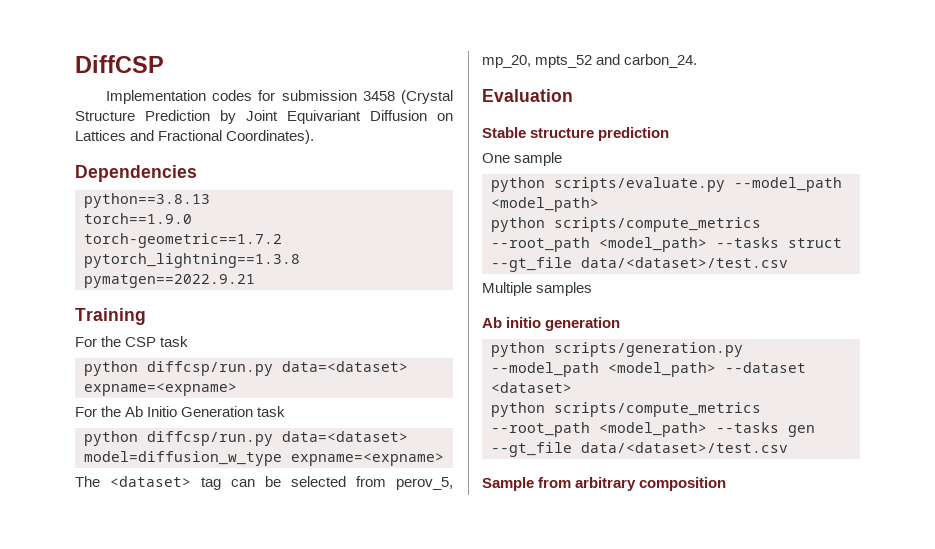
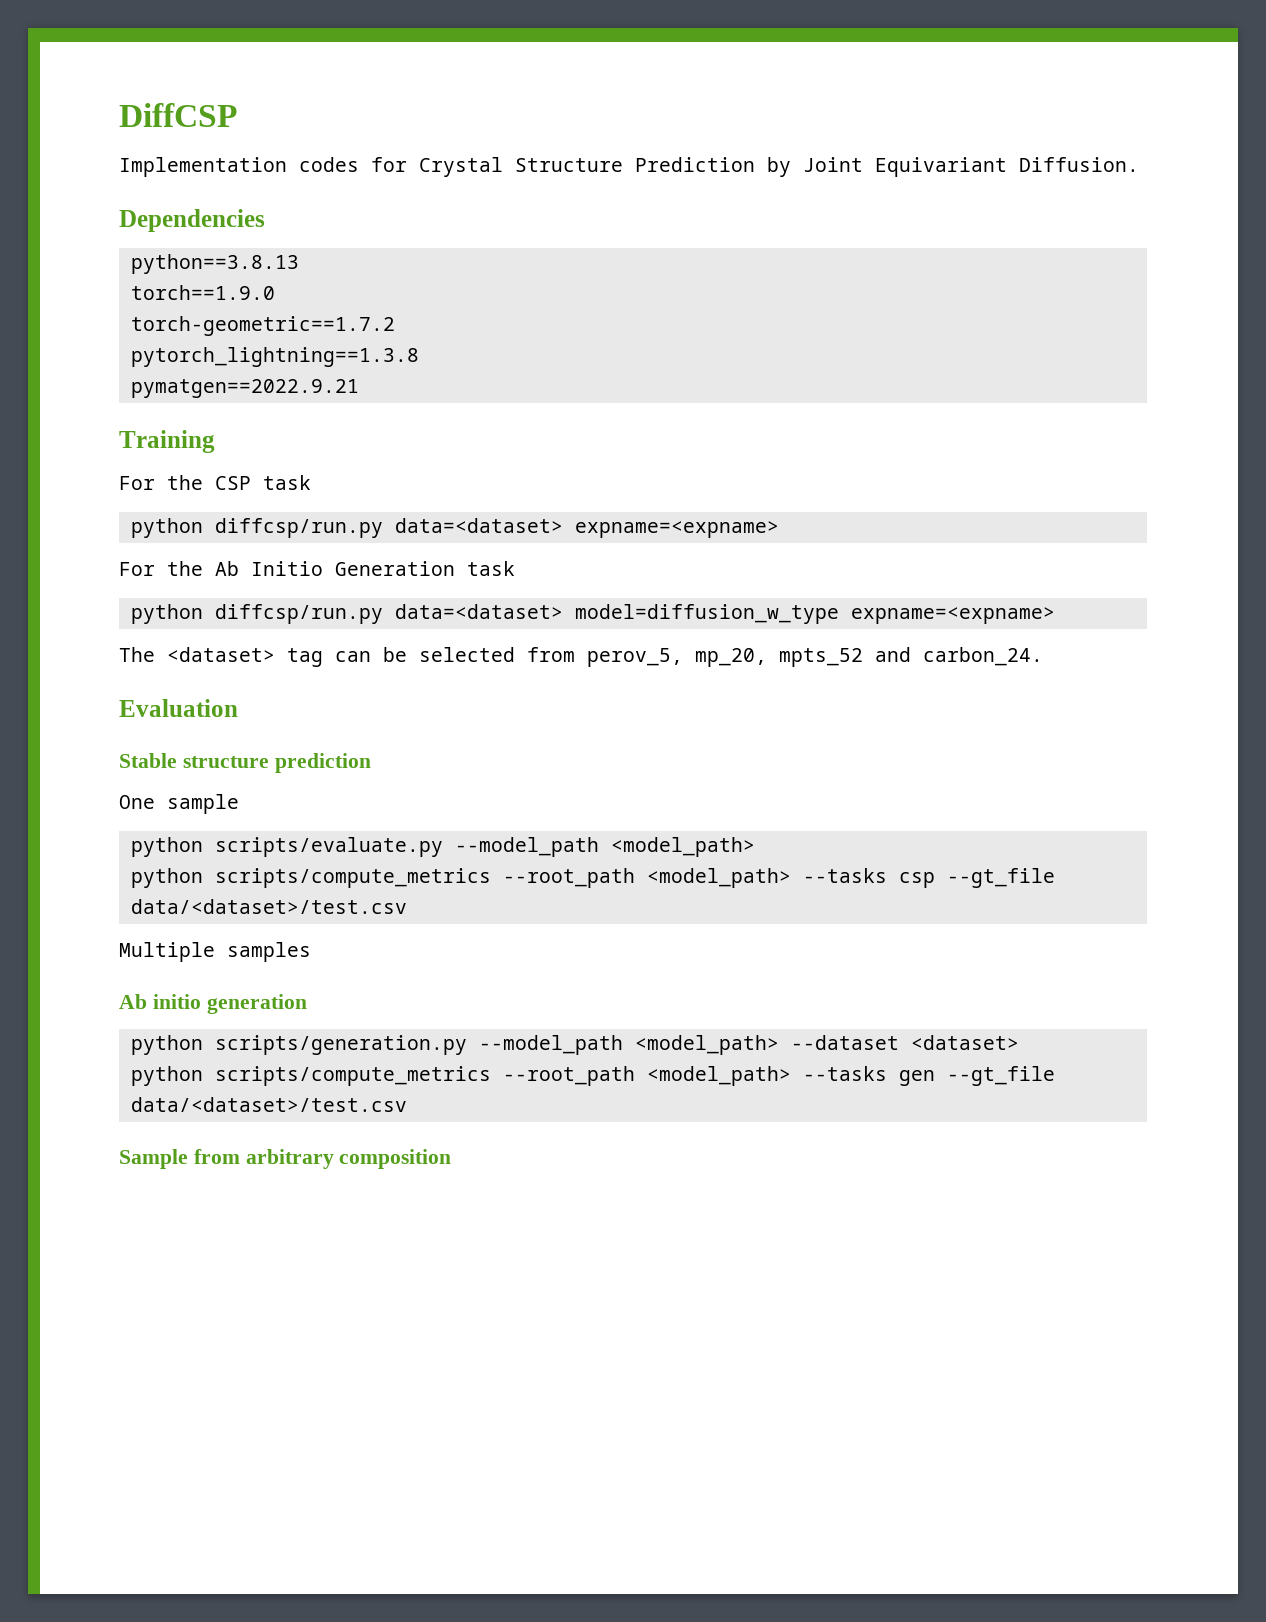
[281,90,453,104] submission 3458 (Crystal -> [419,157,503,177] Crystal
[370,110,453,121] [75,130,315,144] Diffusion on Lattices and Fractional Coordinates). -> [1019,157,1139,172] Diffusion.
[788,238,842,248] struct -> [898,872,935,888] csp

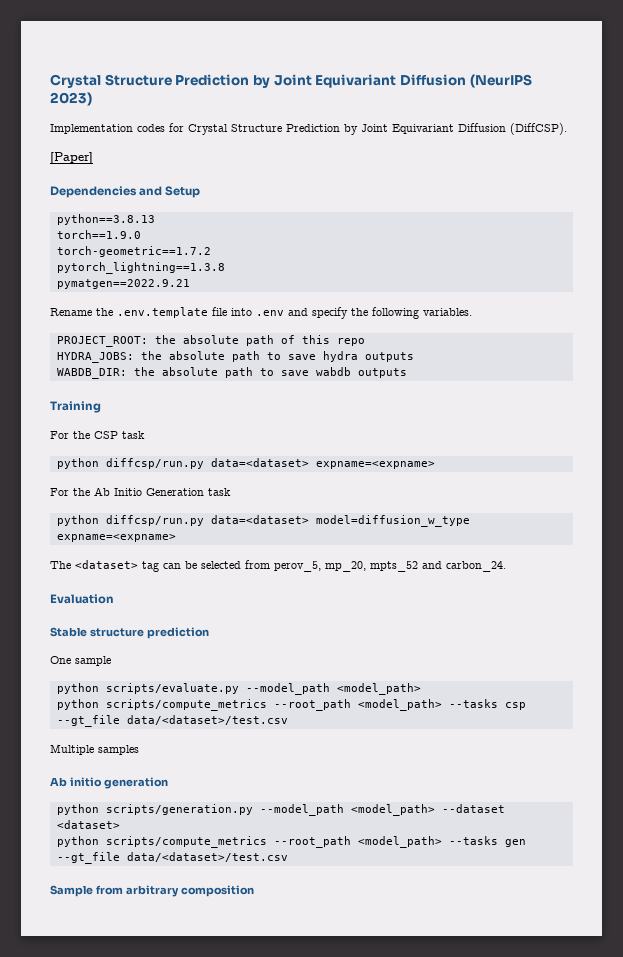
[119,103,237,127] DiffCSP -> [50,74,532,88] [50,92,92,106] Crystal Structure Prediction by Joint Equivariant Diffusion (NeurIPS 2023)
[1019,157,1139,172] Diffusion. -> [458,123,567,135] [50,152,93,164] Diffusion (DiffCSP). // [Paper]
(265, 220) none -> [139,186,201,198] and Setup
(359, 388) none -> [50,307,472,319] [56,335,365,347] [56,351,414,363] [56,367,407,379] // Rename the .env.template file into .env and specify the following variables. // PROJECT_ROOT: the absolute path of this repo // HYDRA_JOBS: the absolute path to save hydra outputs // WABDB_DIR: the absolute path to save wabdb outputs

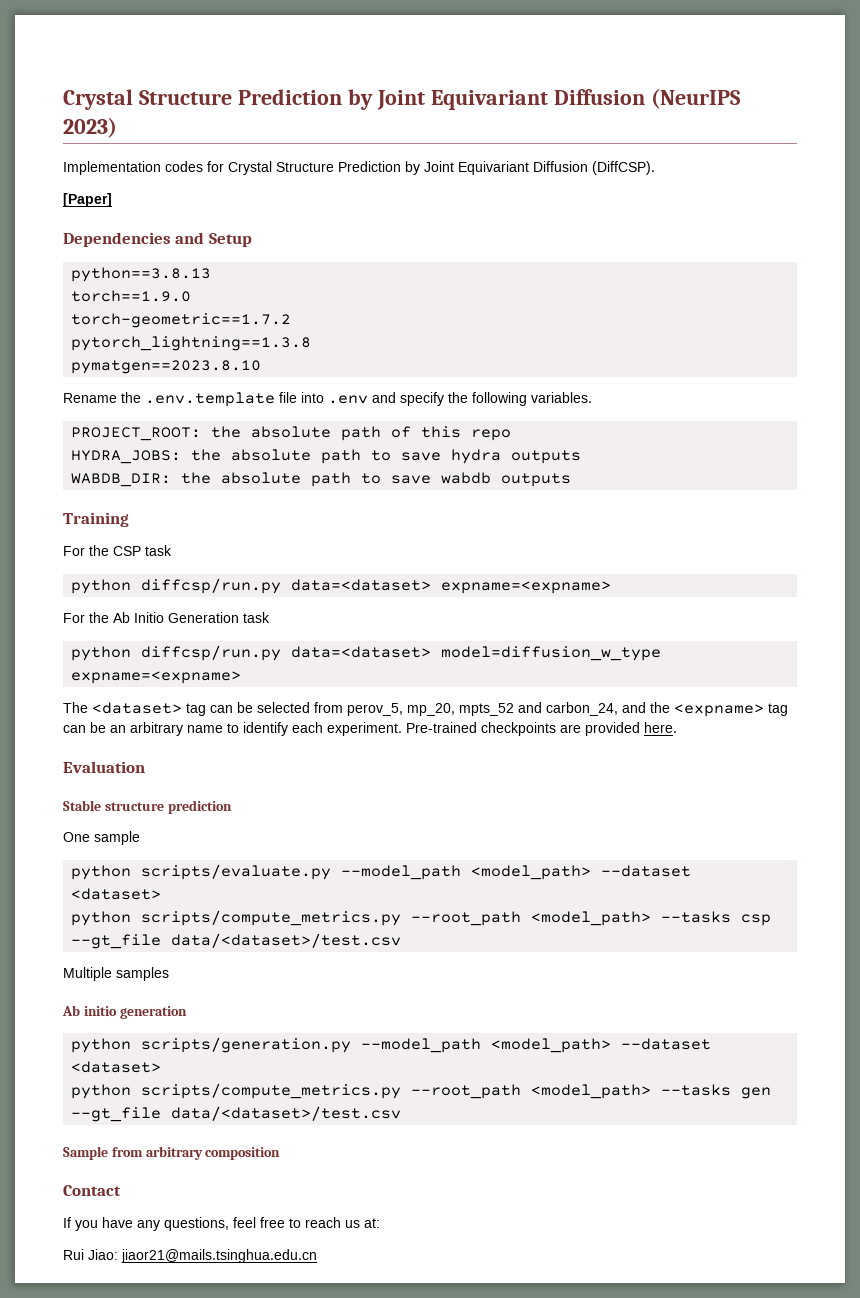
[56,279,190,289] pymatgen==2022.9.21 -> [71,360,262,374] pymatgen==2023.8.10
[446,561,506,572] carbon_24. -> [546,702,788,717] [63,722,677,736] carbon_24, and the <expname> tag can be an arbitrary name to identify each experiment. Pre-trained checkpoints are provided here.
[56,699,267,711] // python scripts/compute_metrics -> [601,865,692,877] [71,888,162,900] [71,910,402,926] --dataset <dataset> // python scripts/compute_metrics.py
[105,836,267,848] scripts/compute_metrics -> [141,1083,402,1099] scripts/compute_metrics.py
(254, 891) none -> [63,1185,121,1196] [63,1217,380,1231] [63,1249,317,1263] // Contact // If you have any questions, feel free to reach us at: // Rui Jiao: jiaor21@mails.tsinghua.edu.cn

